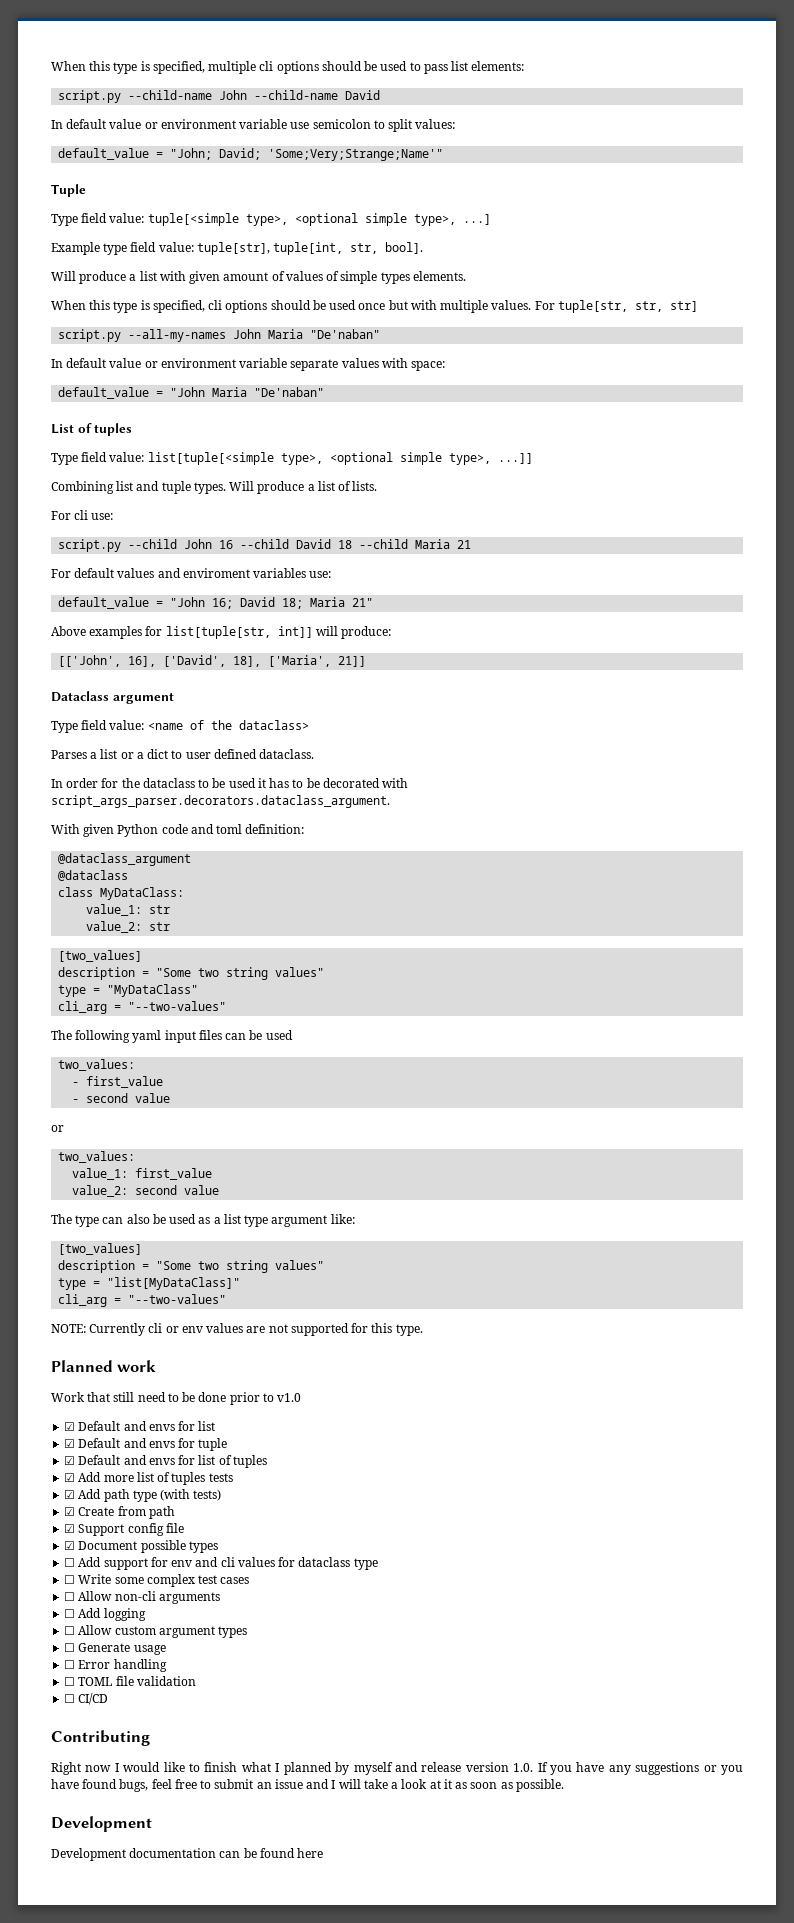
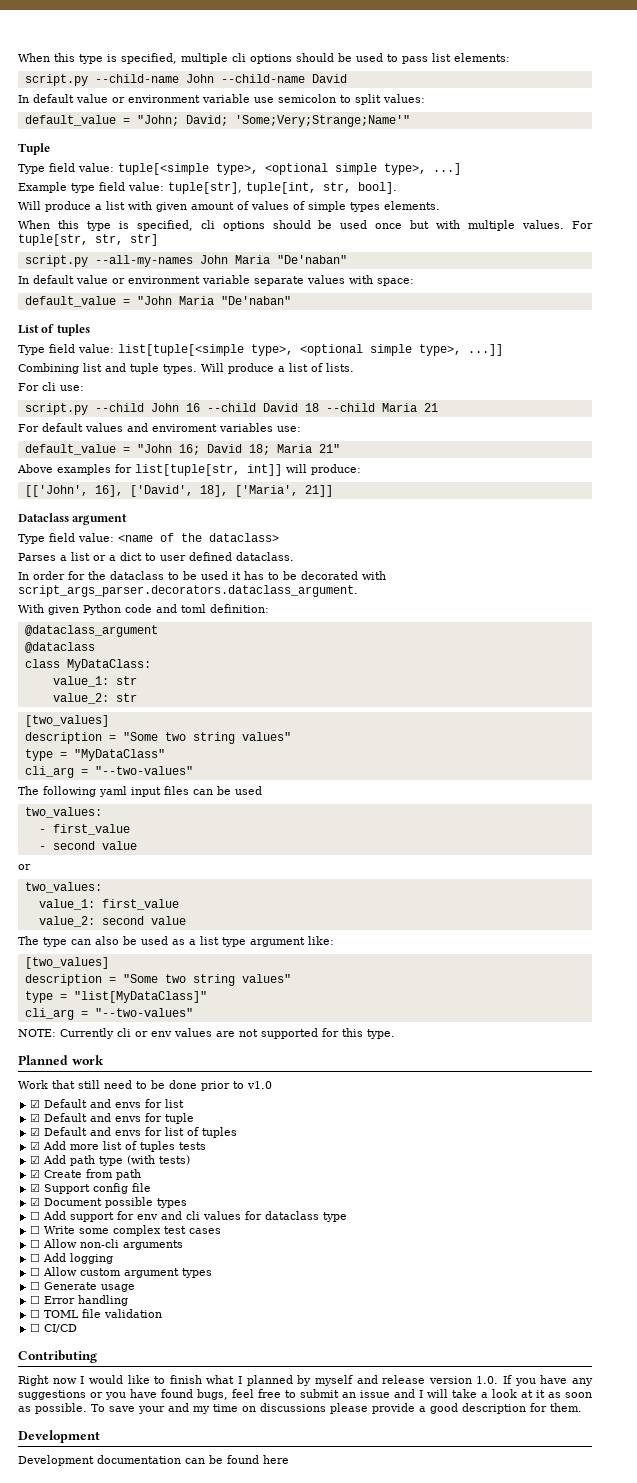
(564, 1785) none -> [91,1403,582,1414] To save your and my time on discussions please provide a good description for them.

